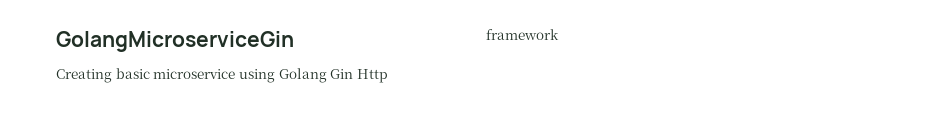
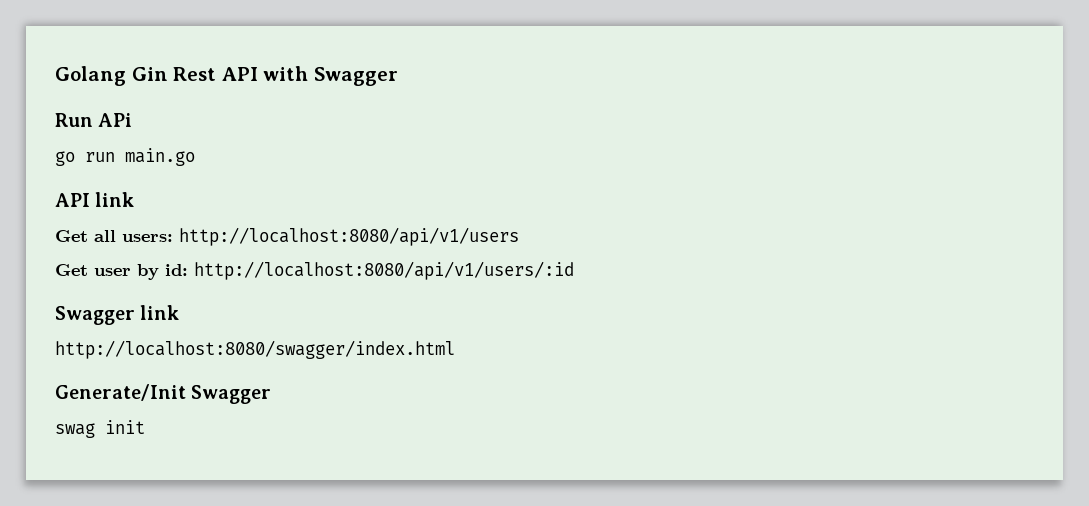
[56,31,294,52] [56,68,388,83] [486,29,559,40] GolangMicroserviceGin // Creating basic microservice using Golang Gin Http framework -> [55,66,398,86] [55,113,133,127] [55,148,195,166] [55,192,135,207] [55,227,519,246] [55,261,574,280] [55,305,180,325] [55,340,455,359] [55,384,272,404] [55,420,145,438] Golang Gin Rest API with Swagger // Run APi // go run main.go // API link // Get all users: http://localhost:8080/api/v1/users // Get user by id: http://localhost:8080/api/v1/users/:id // Swagger link // http://localhost:8080/swagger/index.html // Generate/Init Swagger // swag init

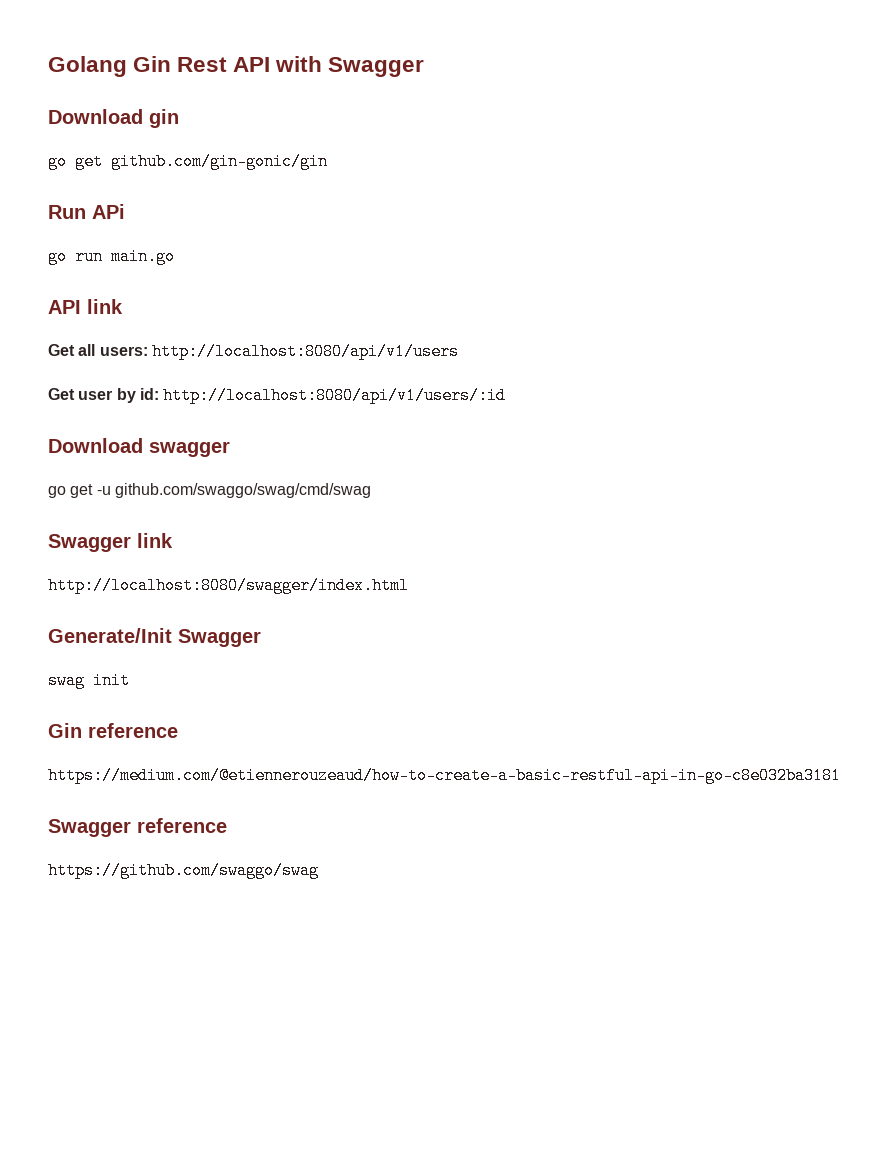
(398, 76) none -> [48,109,179,128] [48,153,328,170] // Download gin // go get github.com/gin-gonic/gin
(574, 270) none -> [48,438,230,457] [48,483,371,498] // Download swagger // go get -u github.com/swaggo/swag/cmd/swag
(145, 427) none -> [48,723,178,738] [48,767,841,784] [48,818,227,837] [48,862,319,879] // Gin reference // https://medium.com/@etiennerouzeaud/how-to-create-a-basic-restful-api-in-go-c8e032ba3181 // Swagger reference // https://github.com/swaggo/swag

